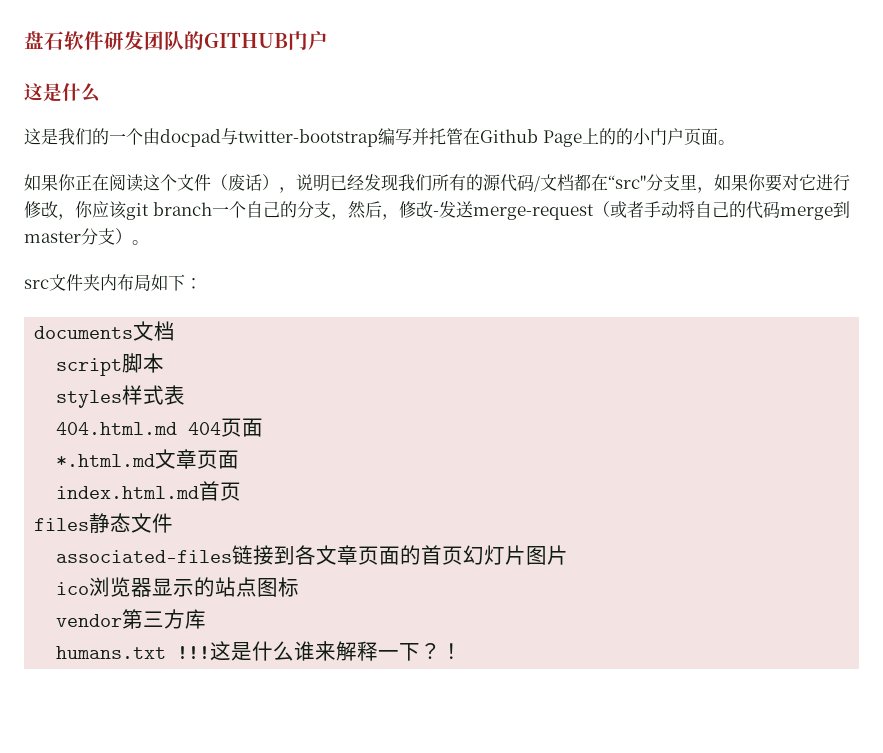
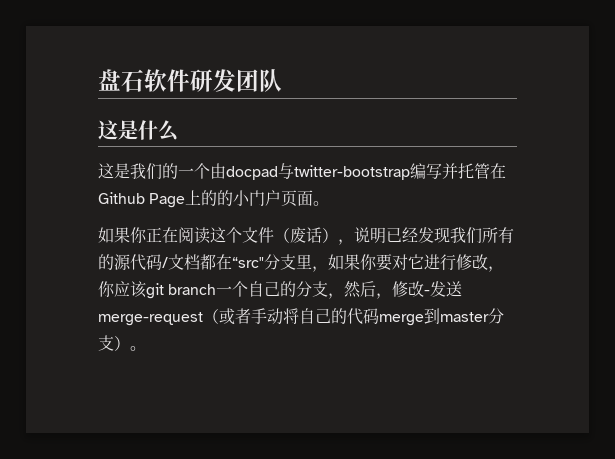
[184,31,328,50] 的GITHUB门户 -> (282, 80) none
[24,274,202,291] [34,321,176,341] [56,353,165,376] [56,385,186,408] [56,418,264,437] [56,449,240,469] [56,481,242,501] [34,513,174,533] [56,545,569,565] [56,577,300,597] [56,609,207,629] [56,641,463,661] // src文件夹内布局如下： // documents文档 // script脚本 // styles样式表 // 404.html.md 404页面 // *.html.md文章页面 // index.html.md首页 // files静态文件 // associated-files链接到各文章页面的首页幻灯片图片 // ico浏览器显示的站点图标 // vendor第三方库 // humans.txt !!!这是什么谁来解释一下？！ -> (146, 348) none

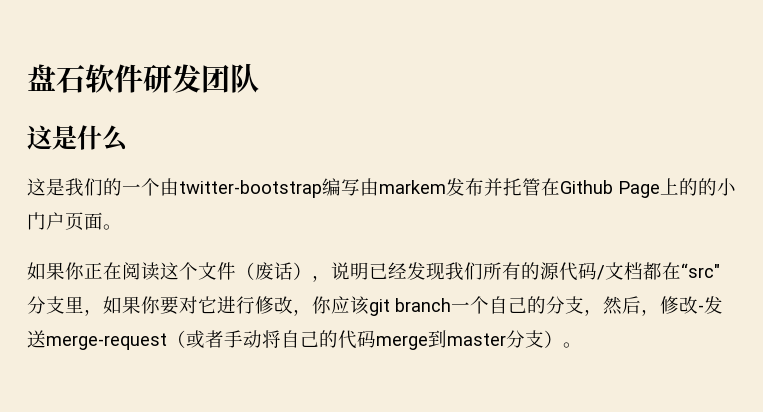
[226,163,294,180] docpad与 -> (179, 187) none
(442, 171) none -> [360,178,484,196] 由markem发布

